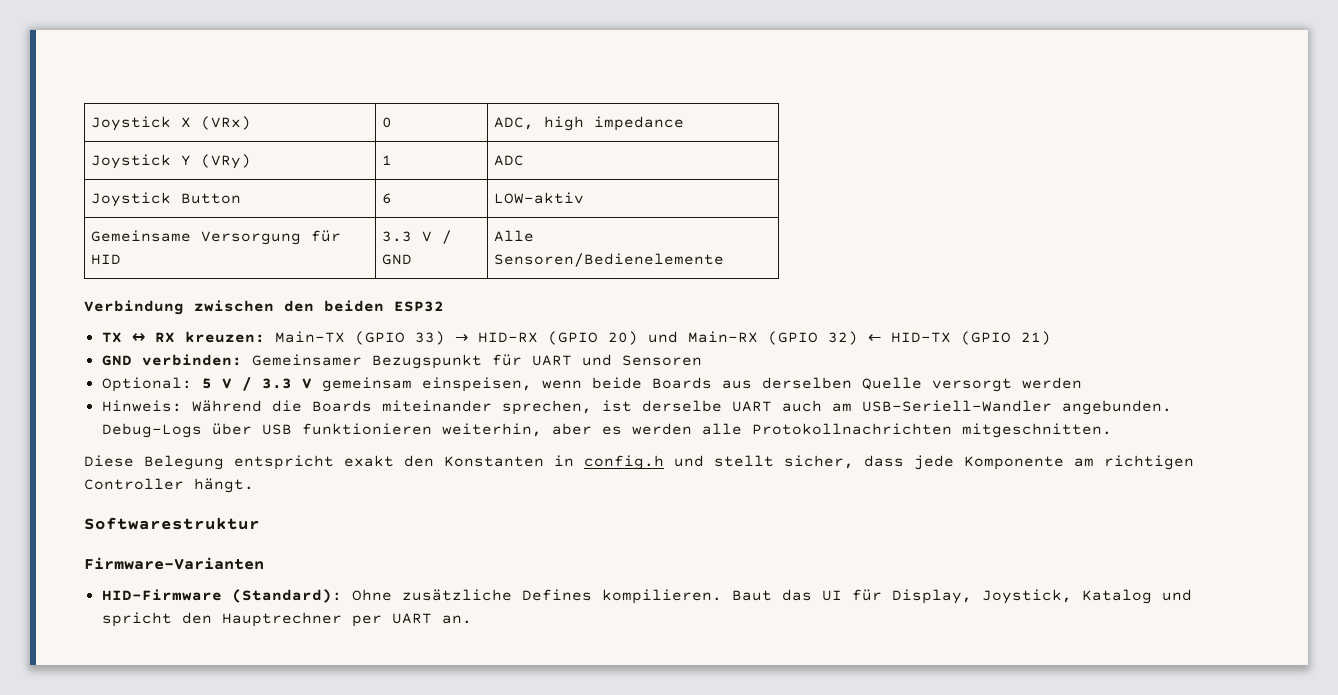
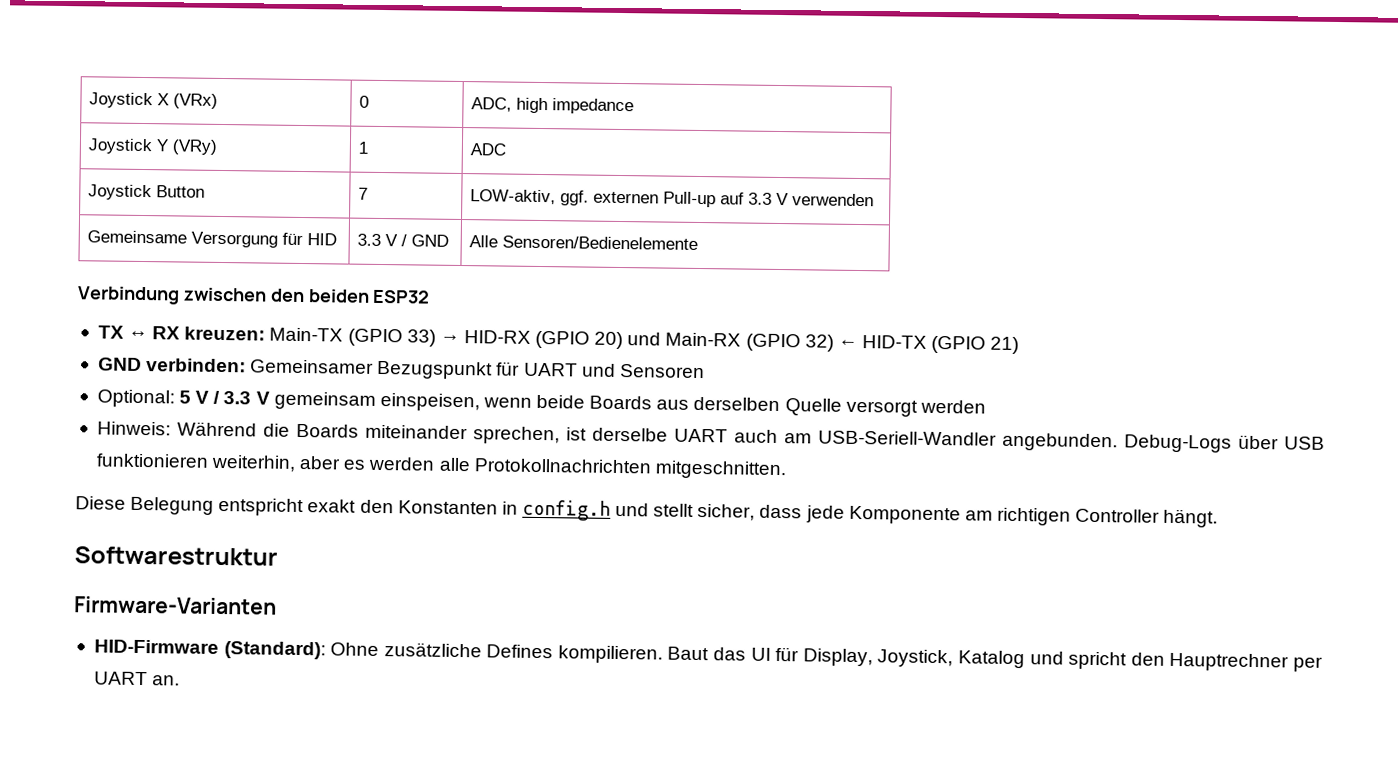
[382,193,393,204] [494,192,585,204] 6 | LOW-aktiv -> [357,187,368,200] [469,189,874,208] 7 | LOW-aktiv, ggf. externen Pull-up auf 3.3 V verwenden

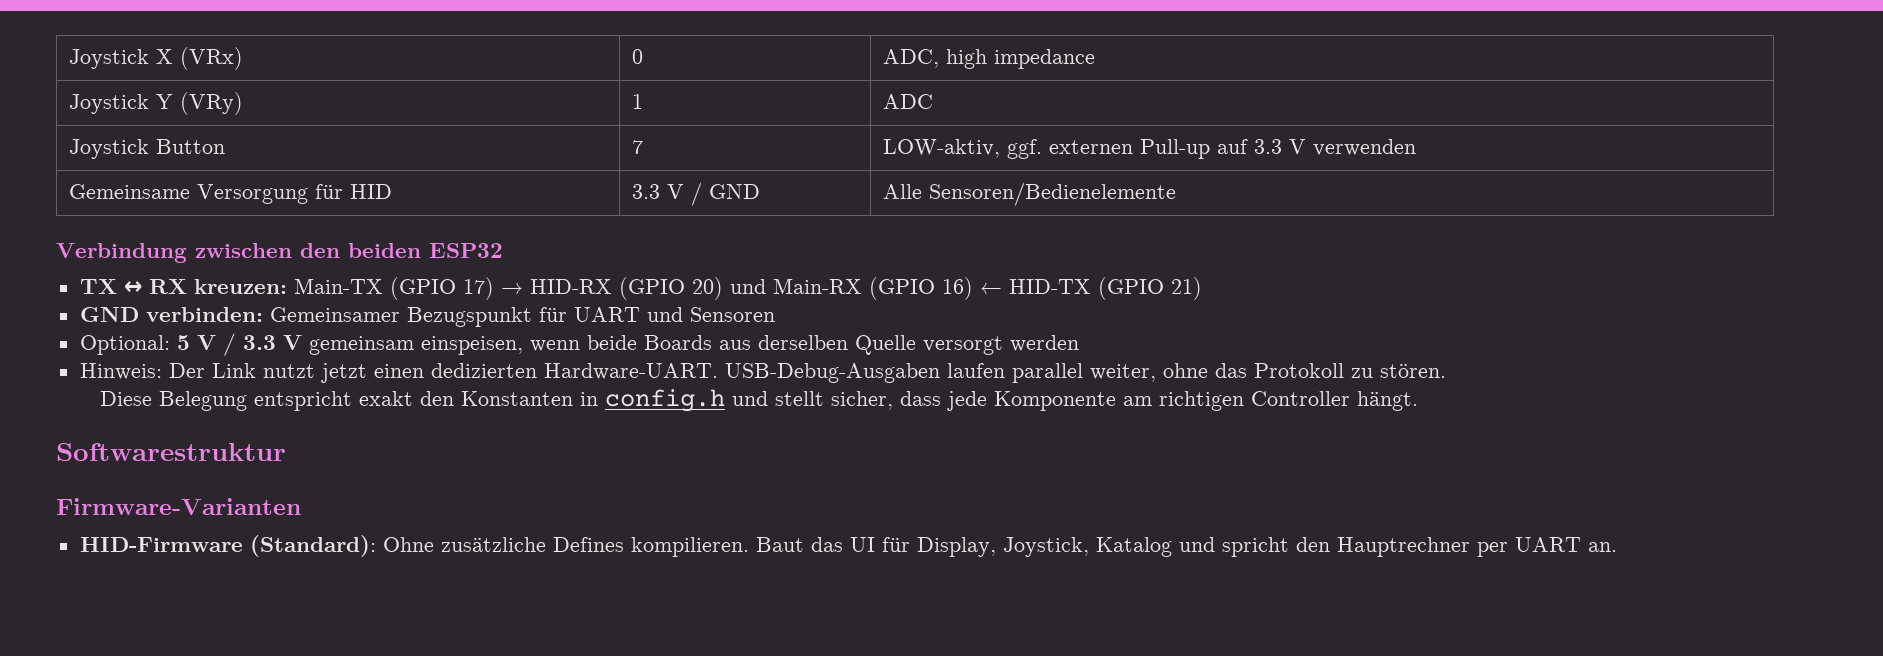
[406,329,436,347] 33) -> [462,277,494,300] 17)
[804,334,834,352] 32) -> [941,277,973,300] 16)
[176,421,1325,453] [95,453,786,480] Während die Boards miteinander sprechen, ist derselbe UART auch am USB-Seriell-Wandler angebunden. Debug-Logs über USB funktionieren weiterhin, aber es werden alle Protokollnachrichten mitgeschnitten. -> [168,363,1446,383] Der Link nutzt jetzt einen dedizierten Hardware-UART. USB-Debug-Ausgaben laufen parallel weiter, ohne das Protokoll zu stören.

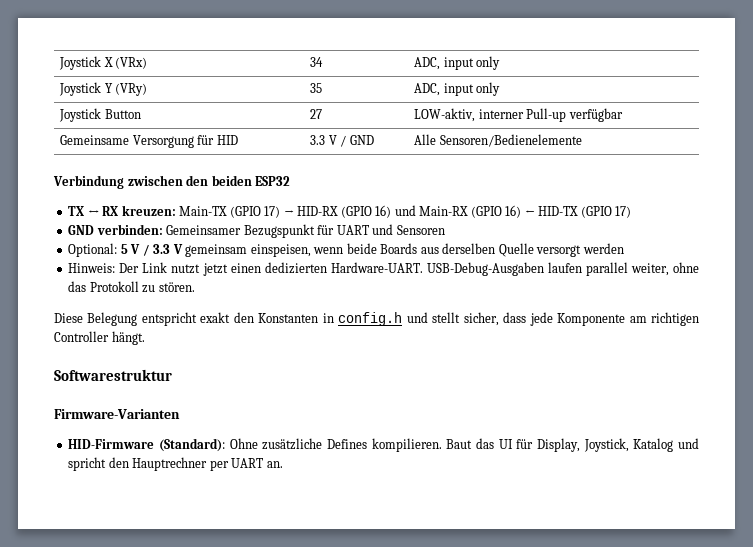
[631,49,643,64] [882,49,1095,69] 0 | ADC, high impedance -> [310,57,324,67] [414,56,501,70] 34 | ADC, input only
[631,94,643,109] [882,94,933,109] 1 | ADC -> [310,83,323,93] [414,82,501,96] 35 | ADC, input only
[631,140,643,154] 7 -> [310,109,323,119] 27
[1006,139,1416,159] ggf. externen Pull-up auf 3.3 V verwenden -> [478,108,623,122] interner Pull-up verfügbar
[691,277,723,300] 20) -> [375,205,392,218] 16)
[1170,277,1202,300] 21) -> [615,206,632,218] 17)

